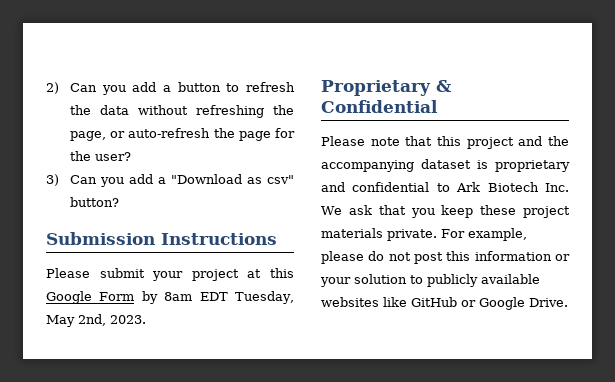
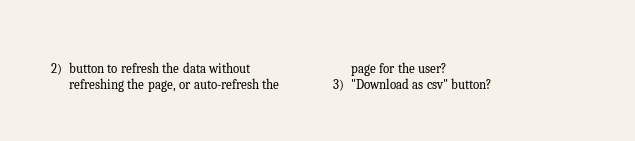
[70,82,172,95] Can you add a -> (62, 69) none
[70,174,167,187] Can you add a -> (344, 85) none
[46,232,277,245] [46,268,294,281] [46,291,295,304] [46,314,146,327] [321,80,452,96] [321,100,438,113] [321,136,569,149] [321,159,570,172] [321,182,569,192] [321,205,570,218] [321,228,527,241] [321,251,570,264] [320,274,540,287] [321,297,568,310] // Submission Instructions // Please submit your project at this Google Form by 8am EDT Tuesday, May 2nd, 2023. // Proprietary & Confidential // Please note that this project and the accompanying dataset is proprietary and confidential to Ark Biotech Inc. We ask that you keep these project materials private. For example, please do not post this information or your solution to publicly available websites like GitHub or Google Drive. -> (492, 83) none

